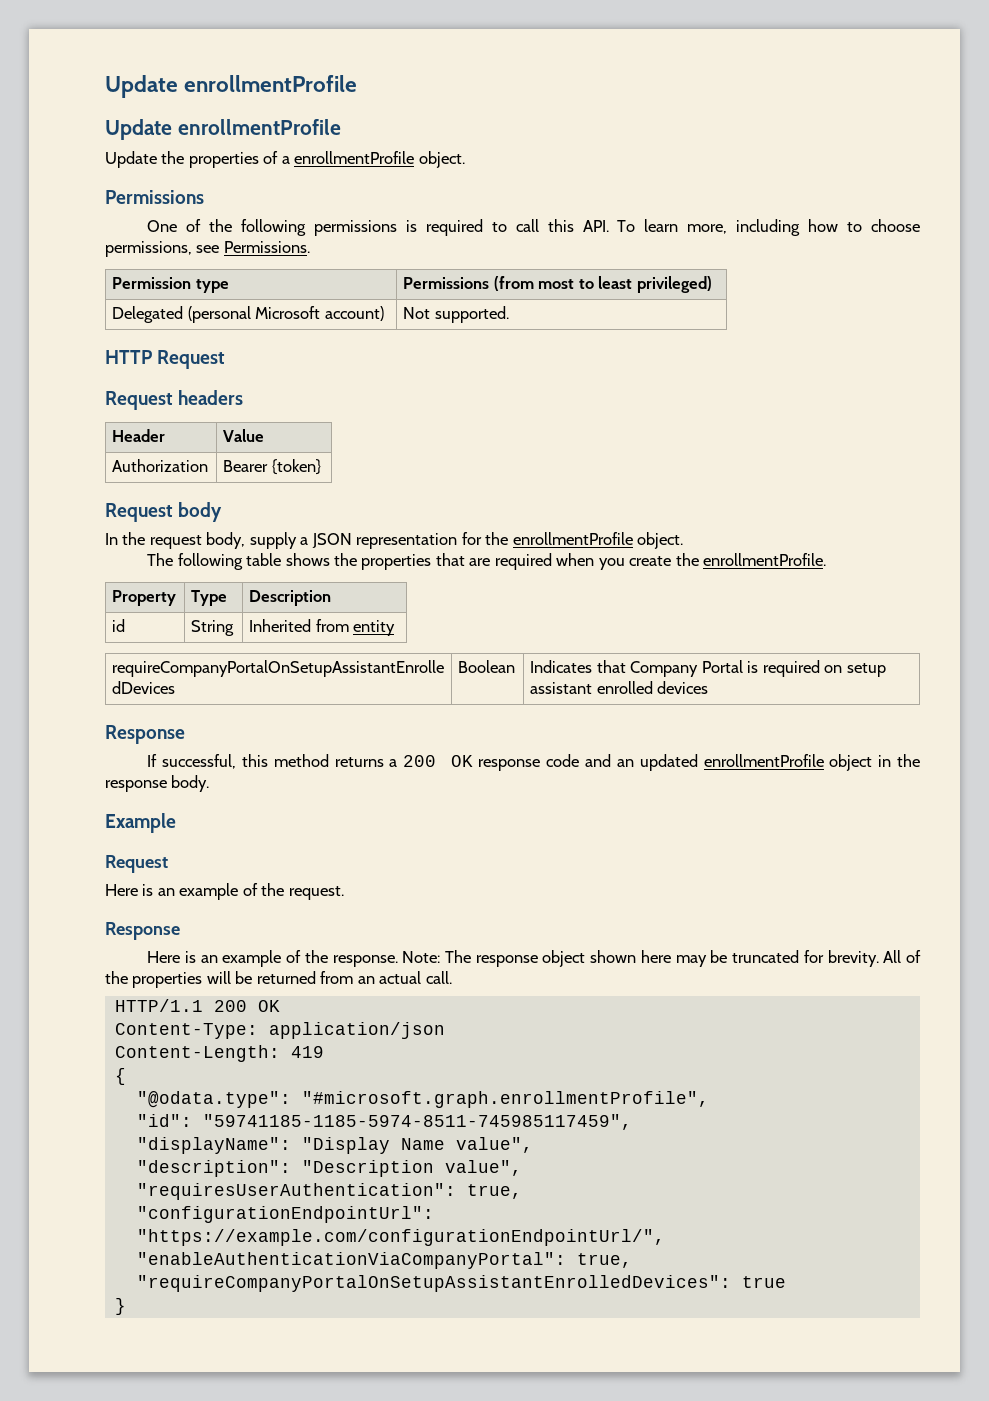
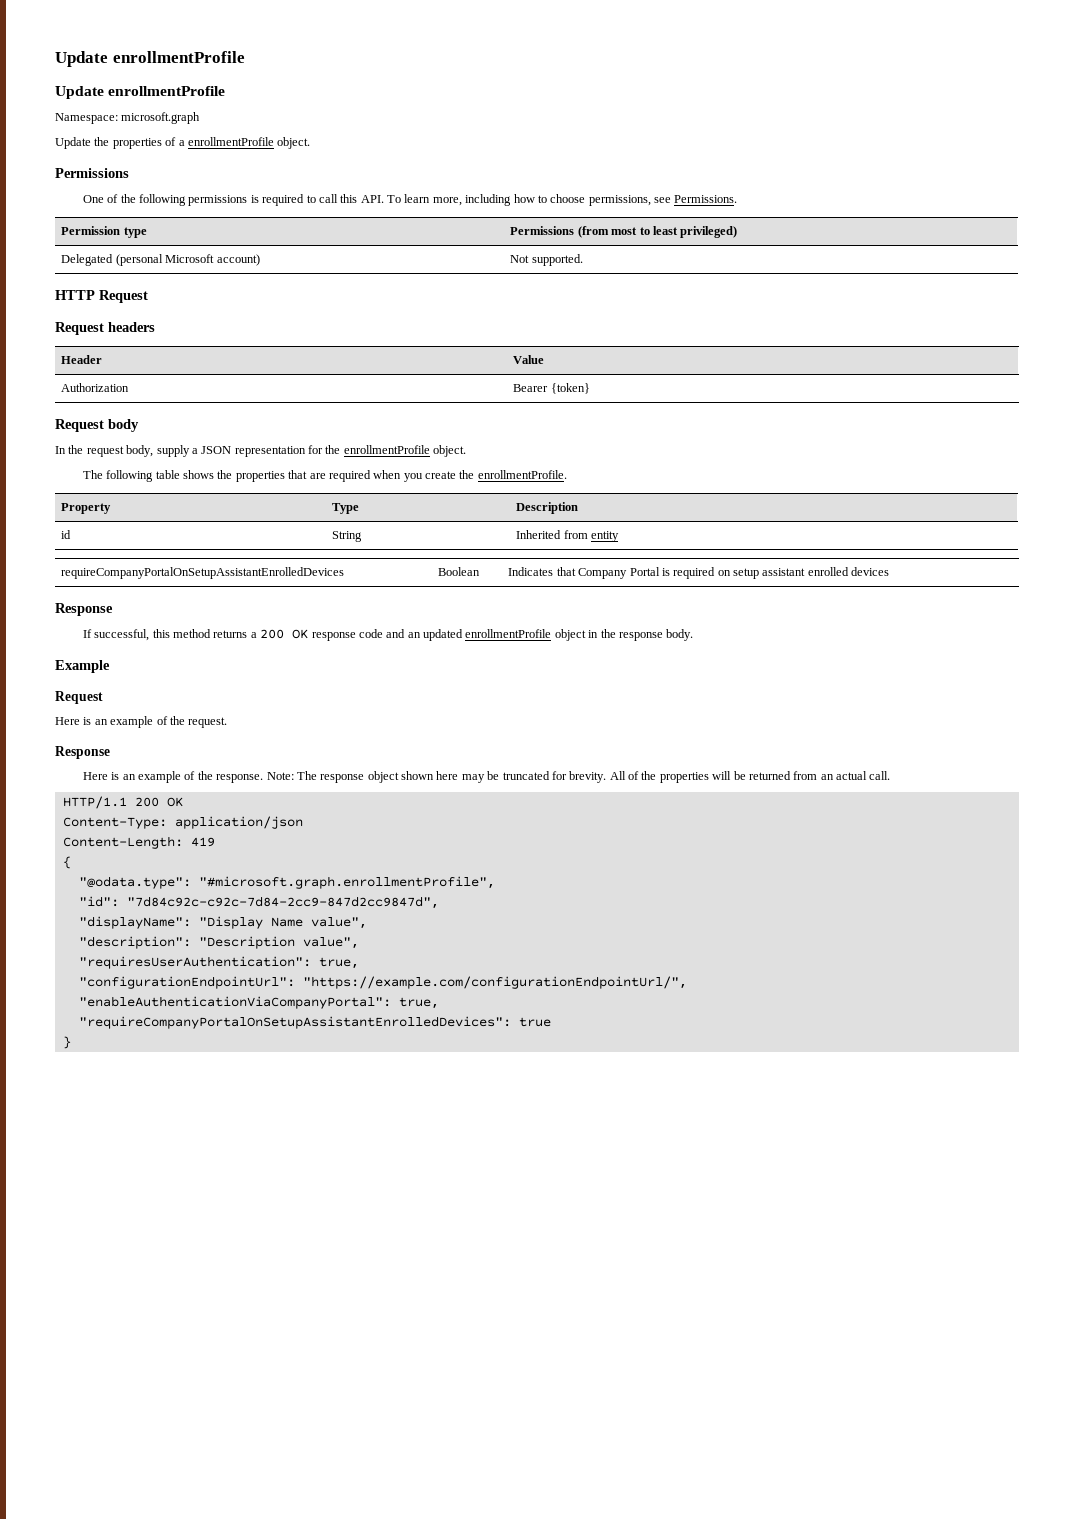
(341, 127) none -> [55,112,201,124] // Namespace: microsoft.graph
[202,1114,632,1130] "59741185-1185-5974-8511-745985117459", -> [126,896,439,909] "7d84c92c-c92c-7d84-2cc9-847d2cc9847d",

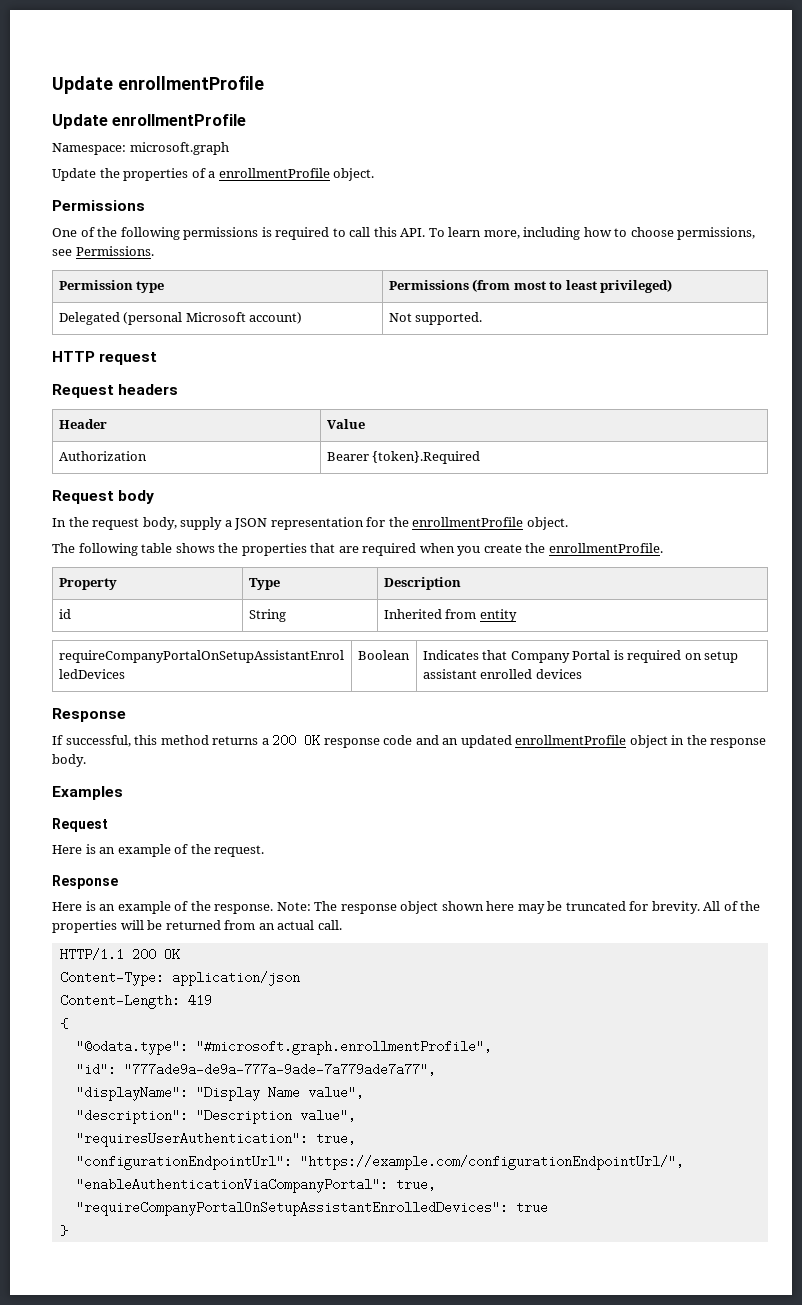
[99,290,148,303] Request -> [99,352,158,365] request
[550,383,590,394] {token} -> [372,451,481,464] {token}.Required
[55,660,110,673] Example -> [52,786,123,800] Examples
[126,896,439,909] "7d84c92c-c92c-7d84-2cc9-847d2cc9847d", -> [123,1063,436,1076] "777ade9a-de9a-777a-9ade-7a779ade7a77",

